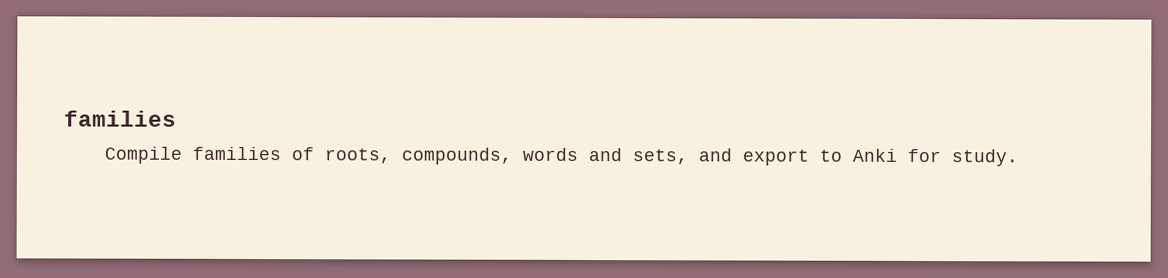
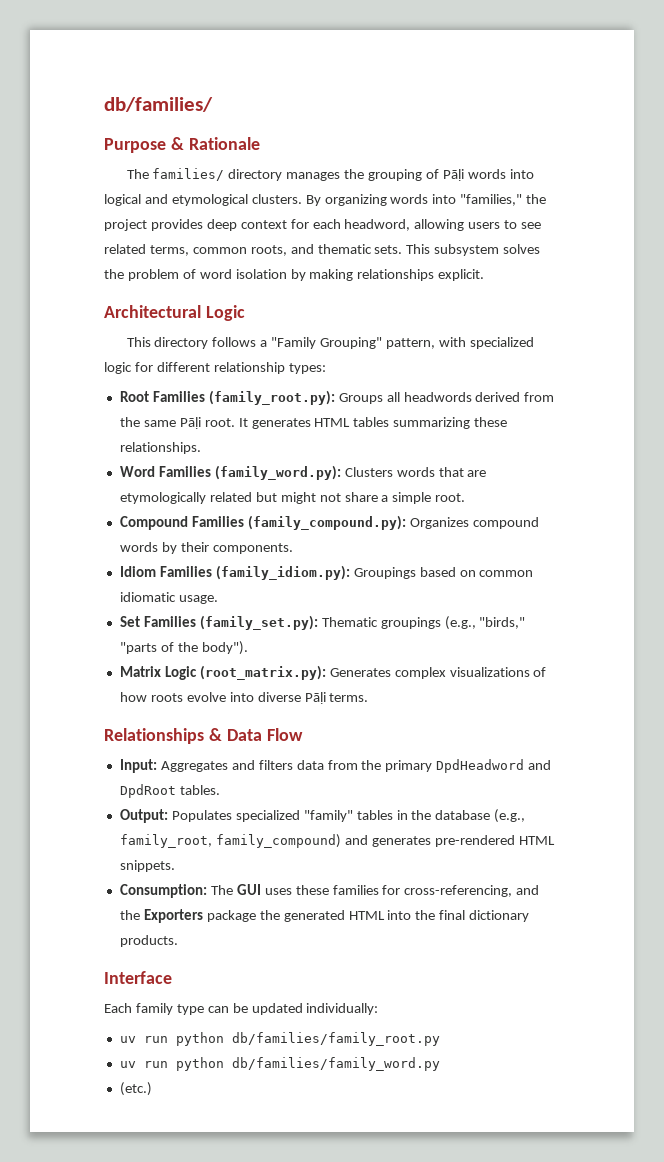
[64,110,177,127] [104,146,1019,167] families // Compile families of roots, compounds, words and sets, and export to Anki for study. -> [104,97,213,112] [104,137,260,153] [126,168,534,181] [104,194,547,206] [104,219,542,231] [104,244,541,256] [104,269,485,281] [104,305,245,321] [126,337,534,349] [104,362,326,374] [119,390,555,405] [119,417,508,429] [119,442,201,454] [119,465,487,480] [119,492,466,504] [119,515,539,530] [119,542,293,554] [119,565,534,580] [119,592,218,604] [119,615,526,630] [119,641,248,655] [119,665,547,680] [119,692,369,704] [104,728,303,744] [119,759,552,773] [119,784,220,798] [119,809,526,823] [119,834,555,848] [119,860,175,872] [119,884,540,898] [119,909,530,923] [119,935,178,947] [104,971,172,984] [104,1003,379,1015] [119,1032,440,1046] [119,1057,440,1071] [119,1082,152,1096] db/families/ // Purpose & Rationale // The families/ directory manages the grouping of Pāḷi words into logical and etymological clusters. By organizing words into "families," the project provides deep context for each headword, allowing users to see related terms, common roots, and thematic sets. This subsystem solves the problem of word isolation by making relationships explicit. // Architectural Logic // This directory follows a "Family Grouping" pattern, with specialized logic for different relationship types: // Root Families (family_root.py): Groups all headwords derived from the same Pāḷi root. It generates HTML tables summarizing these relationships. // Word Families (family_word.py): Clusters words that are etymologically related but might not share a simple root. // Compound Families (family_compound.py): Organizes compound words by their components. // Idiom Families (family_idiom.py): Groupings based on common idiomatic usage. // Set Families (family_set.py): Thematic groupings (e.g., "birds," "parts of the body"). // Matrix Logic (root_matrix.py): Generates complex visualizations of how roots evolve into diverse Pāḷi terms. // Relationships & Data Flow // Input: Aggregates and filters data from the primary DpdHeadword and DpdRoot tables. // Output: Populates specialized "family" tables in the database (e.g., family_root, family_compound) and generates pre-rendered HTML snippets. // Consumption: The GUI uses these families for cross-referencing, and the Exporters package the generated HTML into the final dictionary products. // Interface // Each family type can be updated individually: // uv run python db/families/family_root.py // uv run python db/families/family_word.py // (etc.)

